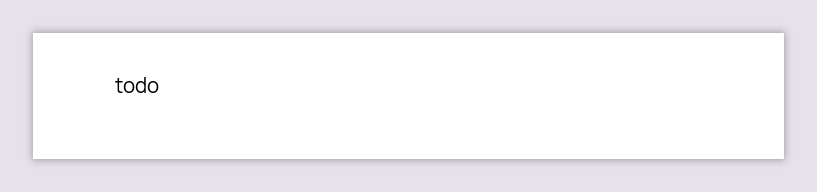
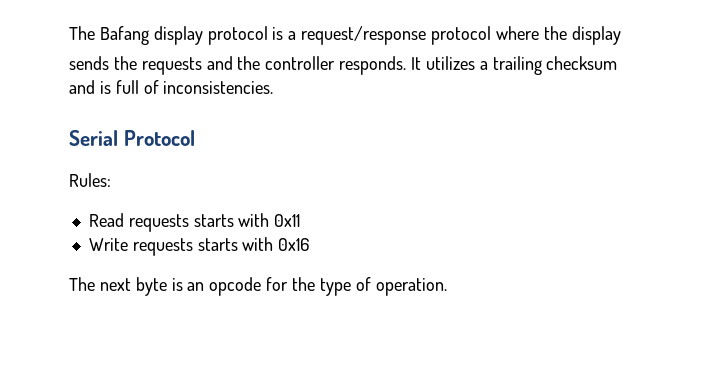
[115,77,159,93] todo -> [69,26,621,45] [69,56,618,75] [69,80,274,94] [69,130,195,146] [69,173,111,187] [88,213,301,232] [88,237,310,256] [69,277,447,296] The Bafang display protocol is a request/response protocol where the display // sends the requests and the controller responds. It utilizes a trailing checksum // and is full of inconsistencies. // Serial Protocol // Rules: // Read requests starts with 0x11 // Write requests starts with 0x16 // The next byte is an opcode for the type of operation.

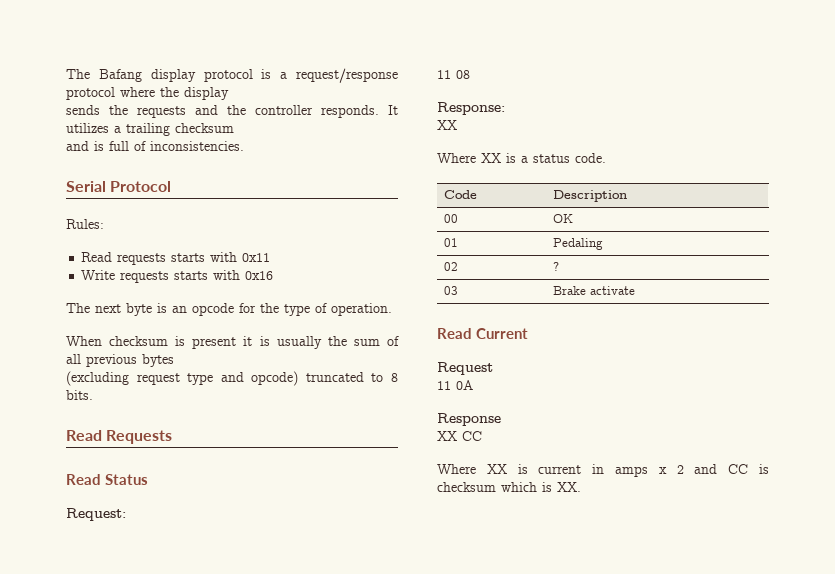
(447, 287) none -> [66,336,399,349] [66,354,174,367] [66,371,398,386] [66,390,93,400] [66,430,173,444] [66,474,148,485] [66,508,126,521] [437,70,470,79] [437,102,505,115] [437,120,457,130] [437,153,606,163] [444,190,478,199] [553,190,628,202] [444,214,459,223] [553,214,574,223] [444,238,459,247] [553,238,604,250] [444,262,459,271] [553,262,560,271] [444,286,459,295] [553,286,636,295] [437,328,528,339] [437,362,493,375] [437,380,473,390] [437,413,501,426] [437,431,482,441] [437,464,769,477] [437,482,581,492] // When checksum is present it is usually the sum of all previous bytes // (excluding request type and opcode) truncated to 8 bits. // Read Requests // Read Status // Request: // 11 08 // Response: // XX // Where XX is a status code. // Code | Description // 00 | OK // 01 | Pedaling // 02 | ? // 03 | Brake activate // Read Current // Request // 11 0A // Response // XX CC // Where XX is current in amps x 2 and CC is checksum which is XX.

